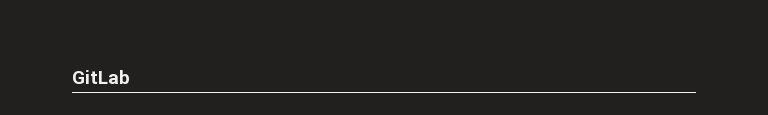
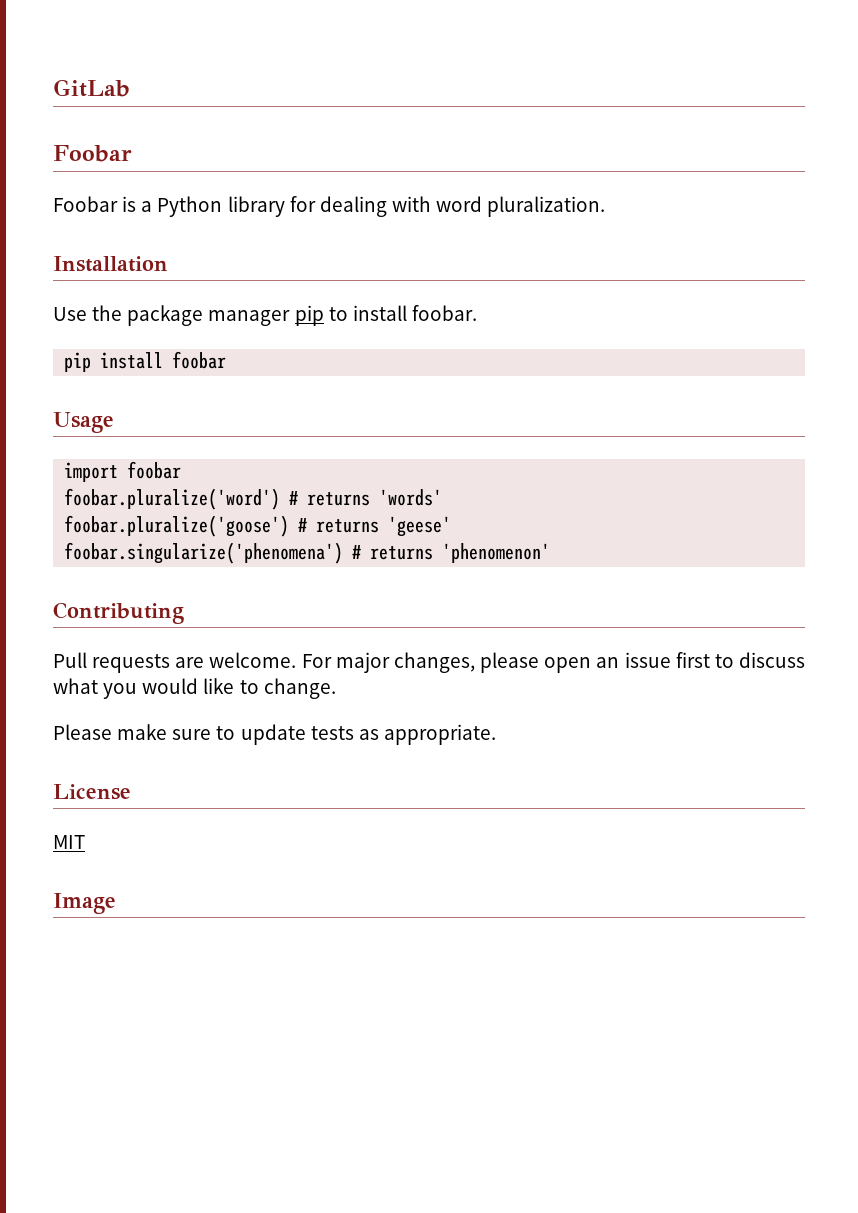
(130, 77) none -> [53,145,132,162] [53,196,606,217] [53,256,168,272] [53,305,477,326] [64,351,227,372] [53,412,114,433] [64,461,182,482] [64,488,443,510] [64,515,452,537] [64,542,551,564] [53,602,184,624] [53,652,806,673] [53,678,336,699] [53,724,496,745] [53,784,131,800] [53,835,85,849] [53,893,116,914] // Foobar // Foobar is a Python library for dealing with word pluralization. // Installation // Use the package manager pip to install foobar. // pip install foobar // Usage // import foobar // foobar.pluralize('word') # returns 'words' // foobar.pluralize('goose') # returns 'geese' // foobar.singularize('phenomena') # returns 'phenomenon' // Contributing // Pull requests are welcome. For major changes, please open an issue first to discuss what you would like to change. // Please make sure to update tests as appropriate. // License // MIT // Image

